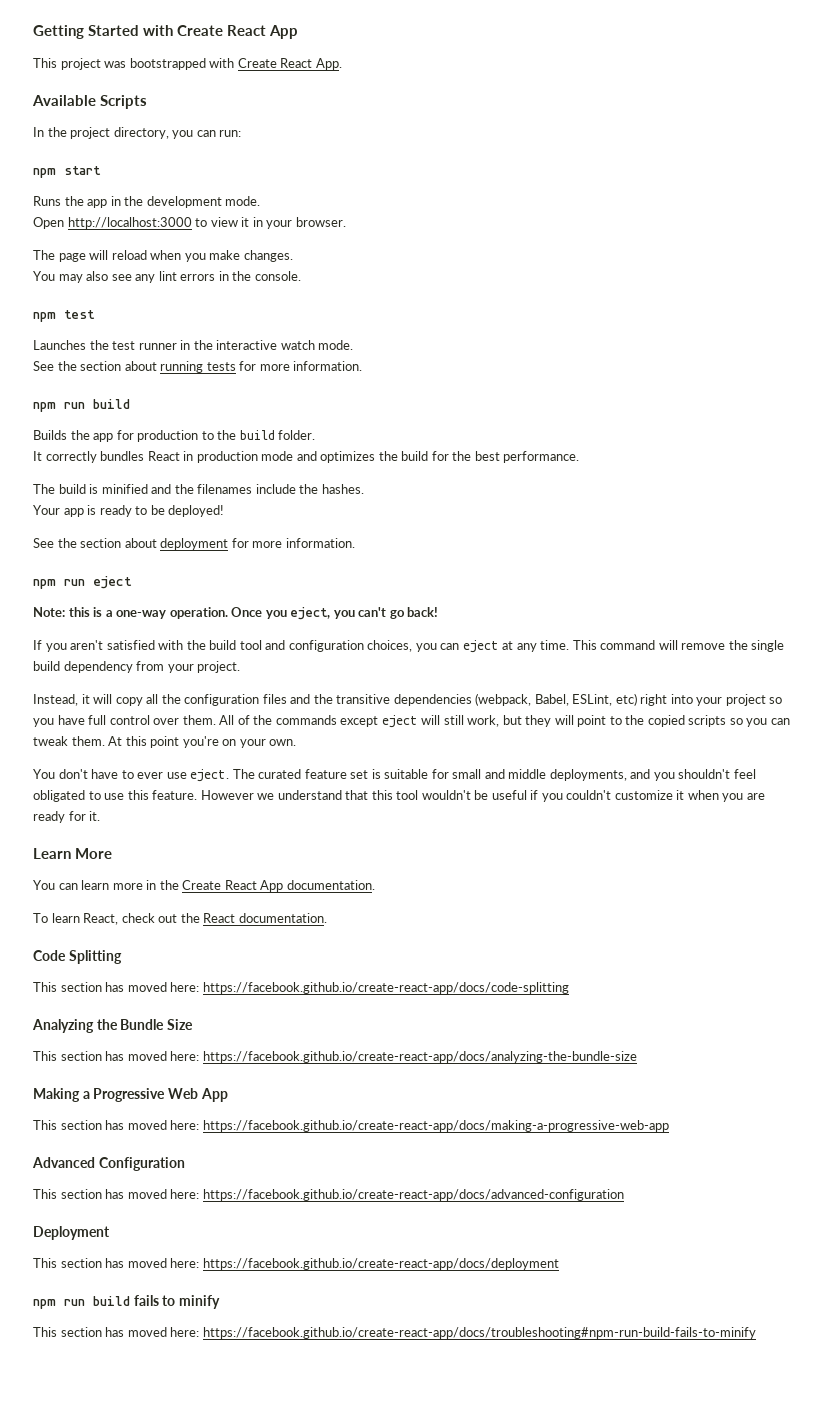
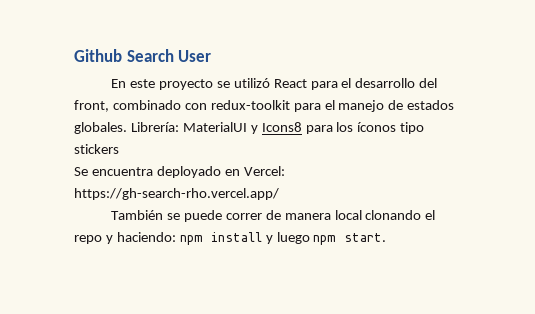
[33,25,299,39] [33,58,342,70] [32,95,147,109] [33,127,242,139] [33,166,101,178] [33,196,261,208] [33,217,346,229] [33,250,293,262] [33,271,301,283] [33,310,95,322] [33,340,354,350] [33,361,363,373] [33,399,130,412] [33,430,316,442] [33,451,580,463] [33,484,364,494] [33,505,225,517] [33,538,355,550] [33,576,132,589] [33,607,439,620] [33,640,785,653] [33,661,241,673] [33,693,783,706] [33,715,790,728] [33,736,297,748] [33,769,756,782] [33,790,765,802] [33,811,101,823] [33,848,112,859] [33,880,375,892] [33,913,327,925] [33,950,122,964] [33,982,569,994] [32,1019,193,1033] [33,1051,637,1063] [33,1088,228,1102] [33,1120,669,1132] [32,1157,185,1171] [33,1189,624,1201] [33,1226,110,1240] [33,1258,559,1270] [33,1295,220,1309] [33,1327,756,1339] Getting Started with Create React App // This project was bootstrapped with Create React App. // Available Scripts // In the project directory, you can run: // npm start // Runs the app in the development mode. // Open http://localhost:3000 to view it in your browser. // The page will reload when you make changes. // You may also see any lint errors in the console. // npm test // Launches the test runner in the interactive watch mode. // See the section about running tests for more information. // npm run build // Builds the app for production to the build folder. // It correctly bundles React in production mode and optimizes the build for the best performance. // The build is minified and the filenames include the hashes. // Your app is ready to be deployed! // See the section about deployment for more information. // npm run eject // Note: this is a one-way operation. Once you eject, you can't go back! // If you aren't satisfied with the build tool and configuration choices, you can eject at any time. This command will remove the single build dependency from your project. // Instead, it will copy all the configuration files and the transitive dependencies (webpack, Babel, ESLint, etc) right into your project so you have full control over them. All of the commands except eject will still work, but they will point to the copied scripts so you can tweak them. At this point you're on your own. // You don't have to ever use eject. The curated feature set is suitable for small and middle deployments, and you shouldn't feel obligated to use this feature. However we understand that this tool wouldn't be useful if you couldn't customize it when you are ready for it. // Learn More // You can learn more in the Create React App documentation. // To learn React, check out the React documentation. // Code Splitting // This section has moved here: https://facebook.github.io/create-react-app/docs/code-splitting // Analyzing the Bundle Size // This section has moved here: https://facebook.github.io/create-react-app/docs/analyzing-the-bundle-size // Making a Progressive Web App // This section has moved here: https://facebook.github.io/create-react-app/docs/making-a-progressive-web-app // Advanced Configuration // This section has moved here: https://facebook.github.io/create-react-app/docs/advanced-configuration // Deployment // This section has moved here: https://facebook.github.io/create-react-app/docs/deployment // npm run build fails to minify // This section has moved here: https://facebook.github.io/create-react-app/docs/troubleshooting#npm-run-build-fails-to-minify -> [74,49,212,62] [111,78,438,90] [74,100,455,112] [74,122,425,134] [74,144,119,154] [74,166,285,178] [74,188,279,200] [111,210,436,222] [74,232,387,245] Github Search User // En este proyecto se utilizó React para el desarrollo del front, combinado con redux-toolkit para el manejo de estados globales. Librería: MaterialUI y Icons8 para los íconos tipo stickers // Se encuentra deployado en Vercel: https://gh-search-rho.vercel.app/ // También se puede correr de manera local clonando el repo y haciendo: npm install y luego npm start.

